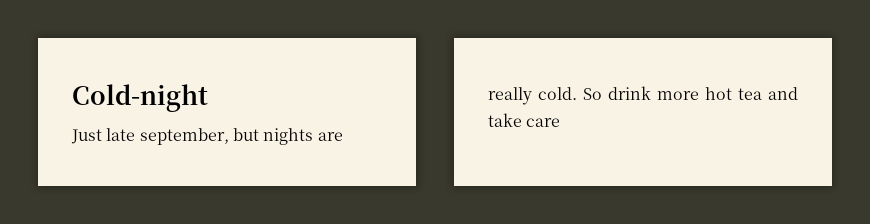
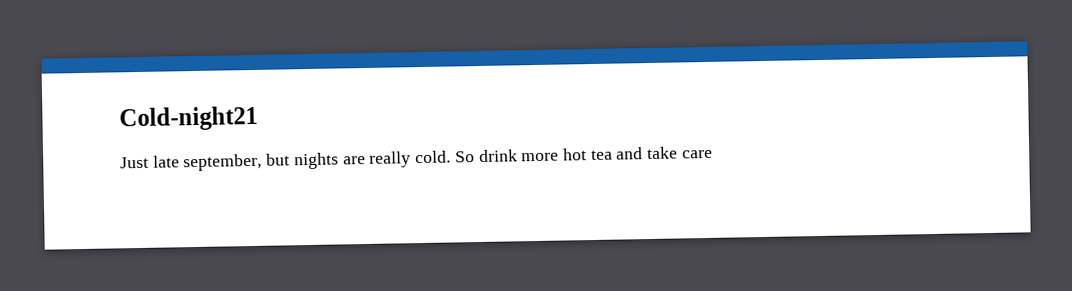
[72,84,208,112] Cold-night -> [119,105,258,132] Cold-night21

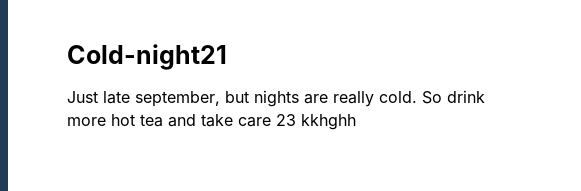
(713, 154) none -> [276,114,356,130] 23 kkhghh

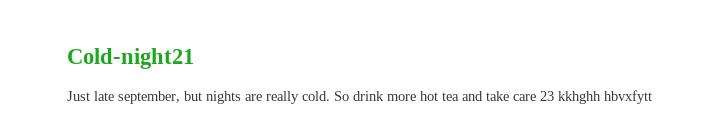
(356, 122) none -> [604,90,652,104] hbvxfytt

